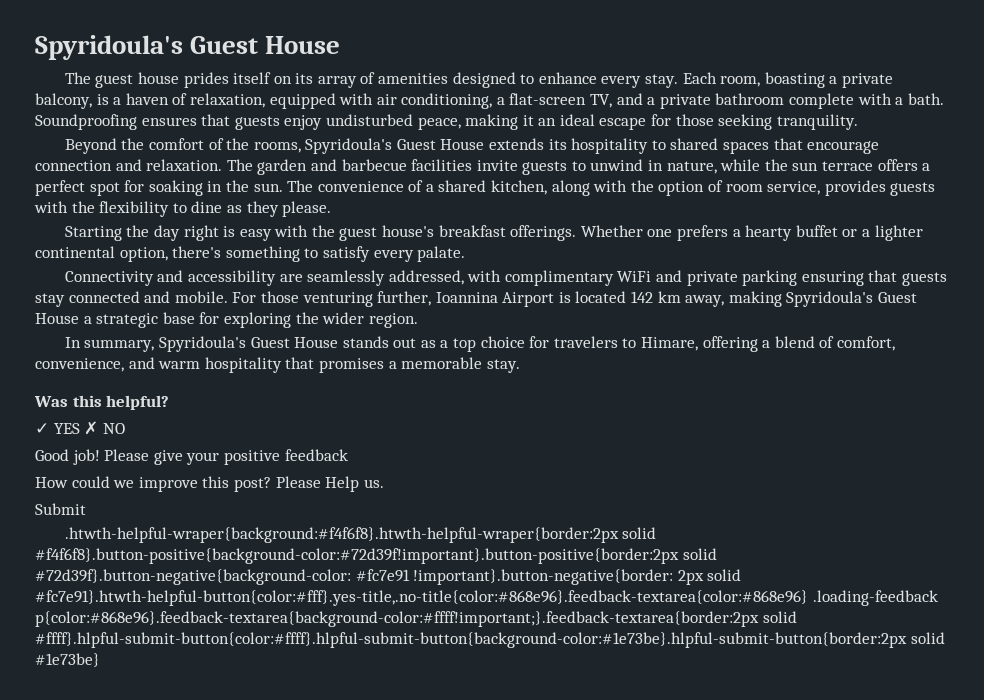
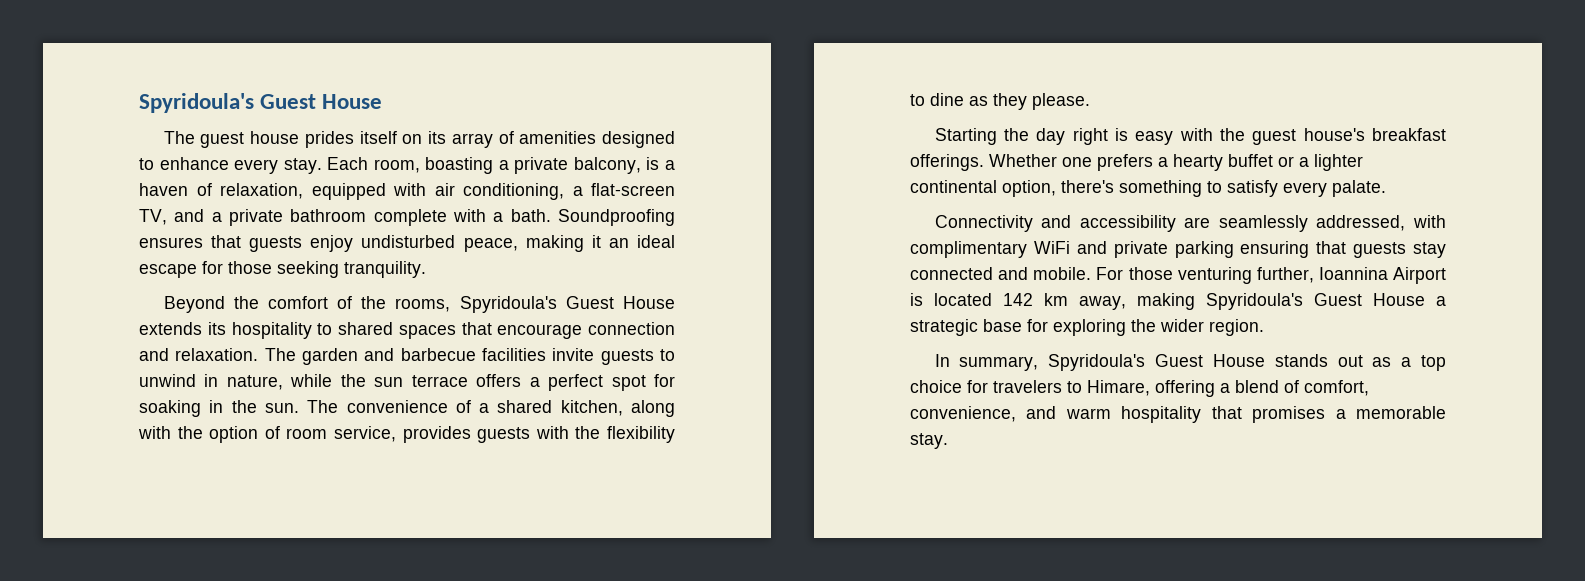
[34,395,170,410] [35,421,125,435] [35,449,348,465] [35,476,384,492] [35,503,86,515] [64,527,657,543] [35,548,717,564] [35,569,742,585] [35,590,938,606] [35,611,797,627] [35,632,945,648] [35,653,100,667] // Was this helpful? // ✓ YES ✗ NO // Good job! Please give your positive feedback // How could we improve this post? Please Help us. // Submit // .htwth-helpful-wraper{background:#f4f6f8}.htwth-helpful-wraper{border:2px solid #f4f6f8}.button-positive{background-color:#72d39f!important}.button-positive{border:2px solid #72d39f}.button-negative{background-color: #fc7e91 !important}.button-negative{border: 2px solid #fc7e91}.htwth-helpful-button{color:#fff}.yes-title,.no-title{color:#868e96}.feedback-textarea{color:#868e96} .loading-feedback p{color:#868e96}.feedback-textarea{background-color:#ffff!important;}.feedback-textarea{border:2px solid #ffff}.hlpful-submit-button{color:#ffff}.hlpful-submit-button{background-color:#1e73be}.hlpful-submit-button{border:2px solid #1e73be} -> (948, 441) none

